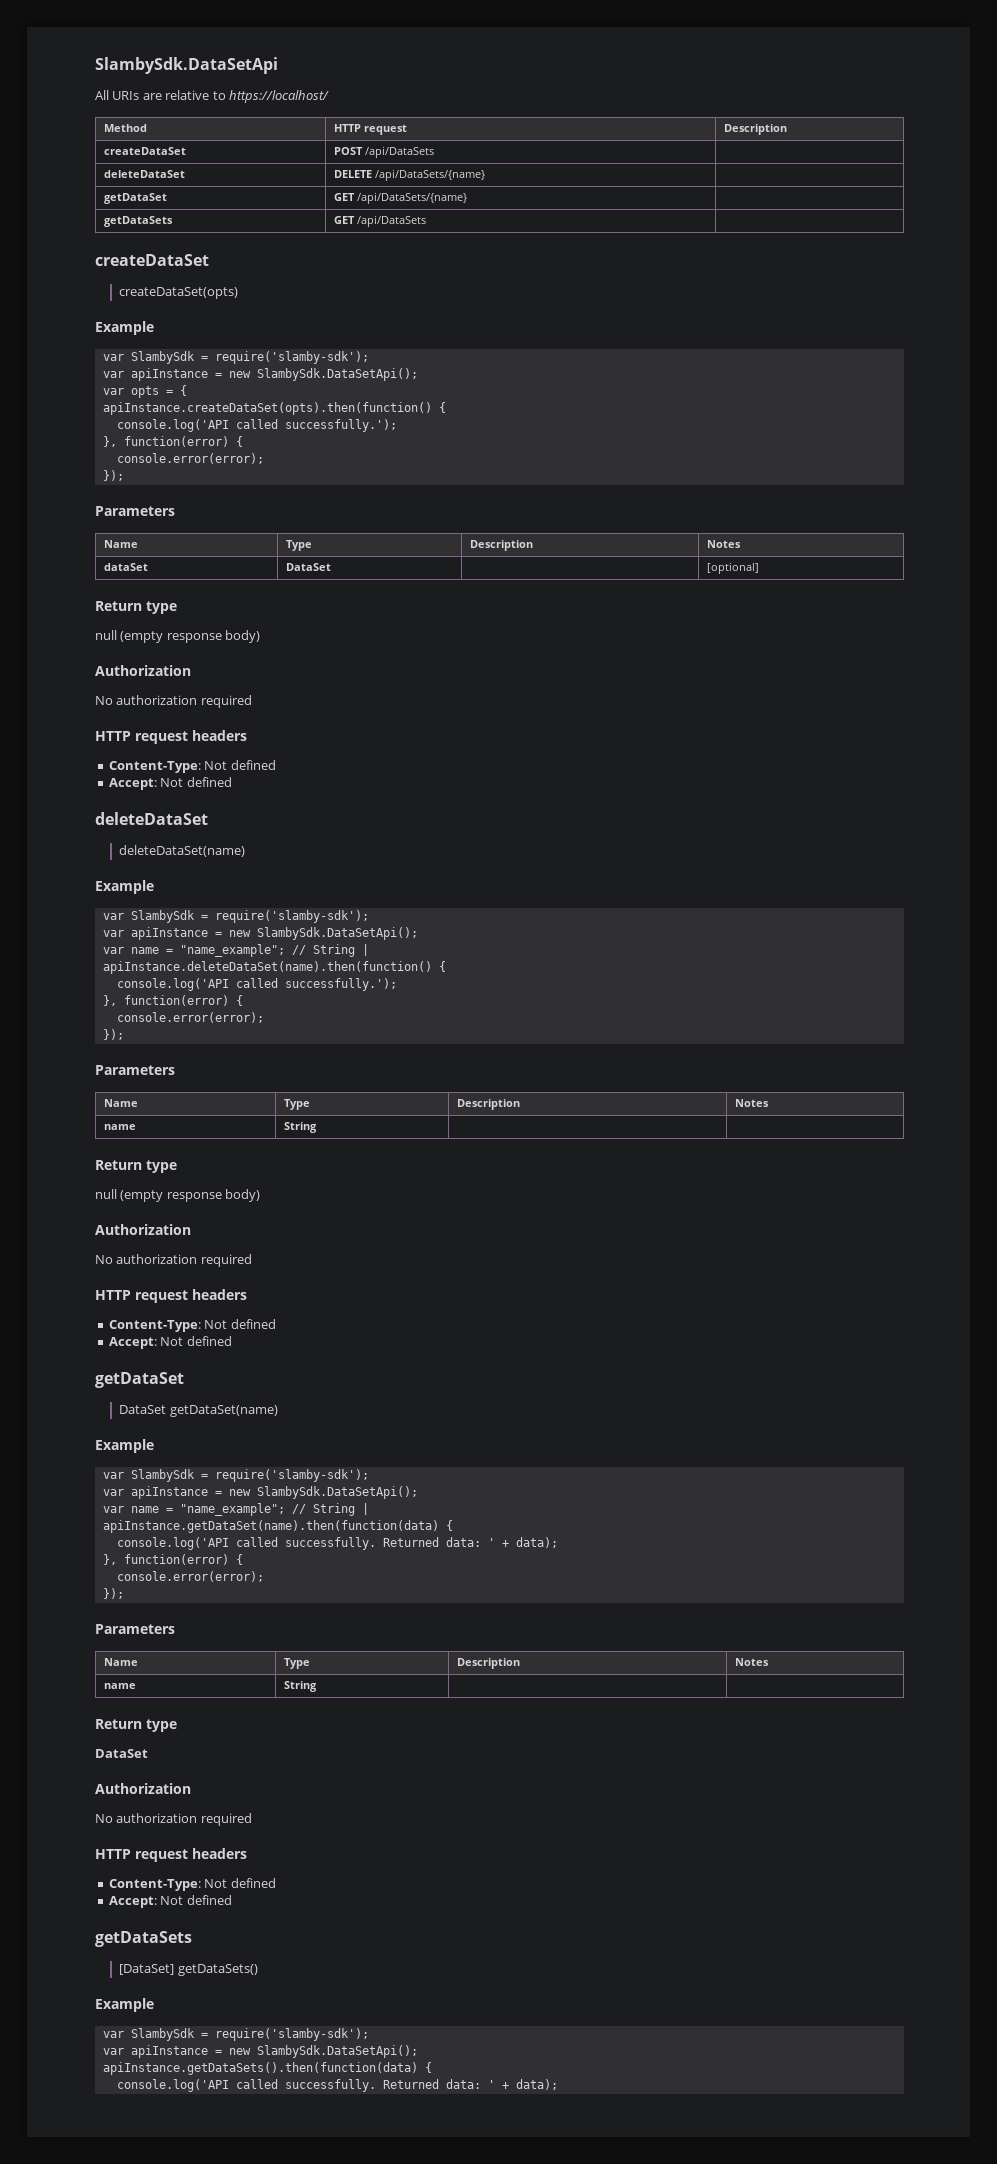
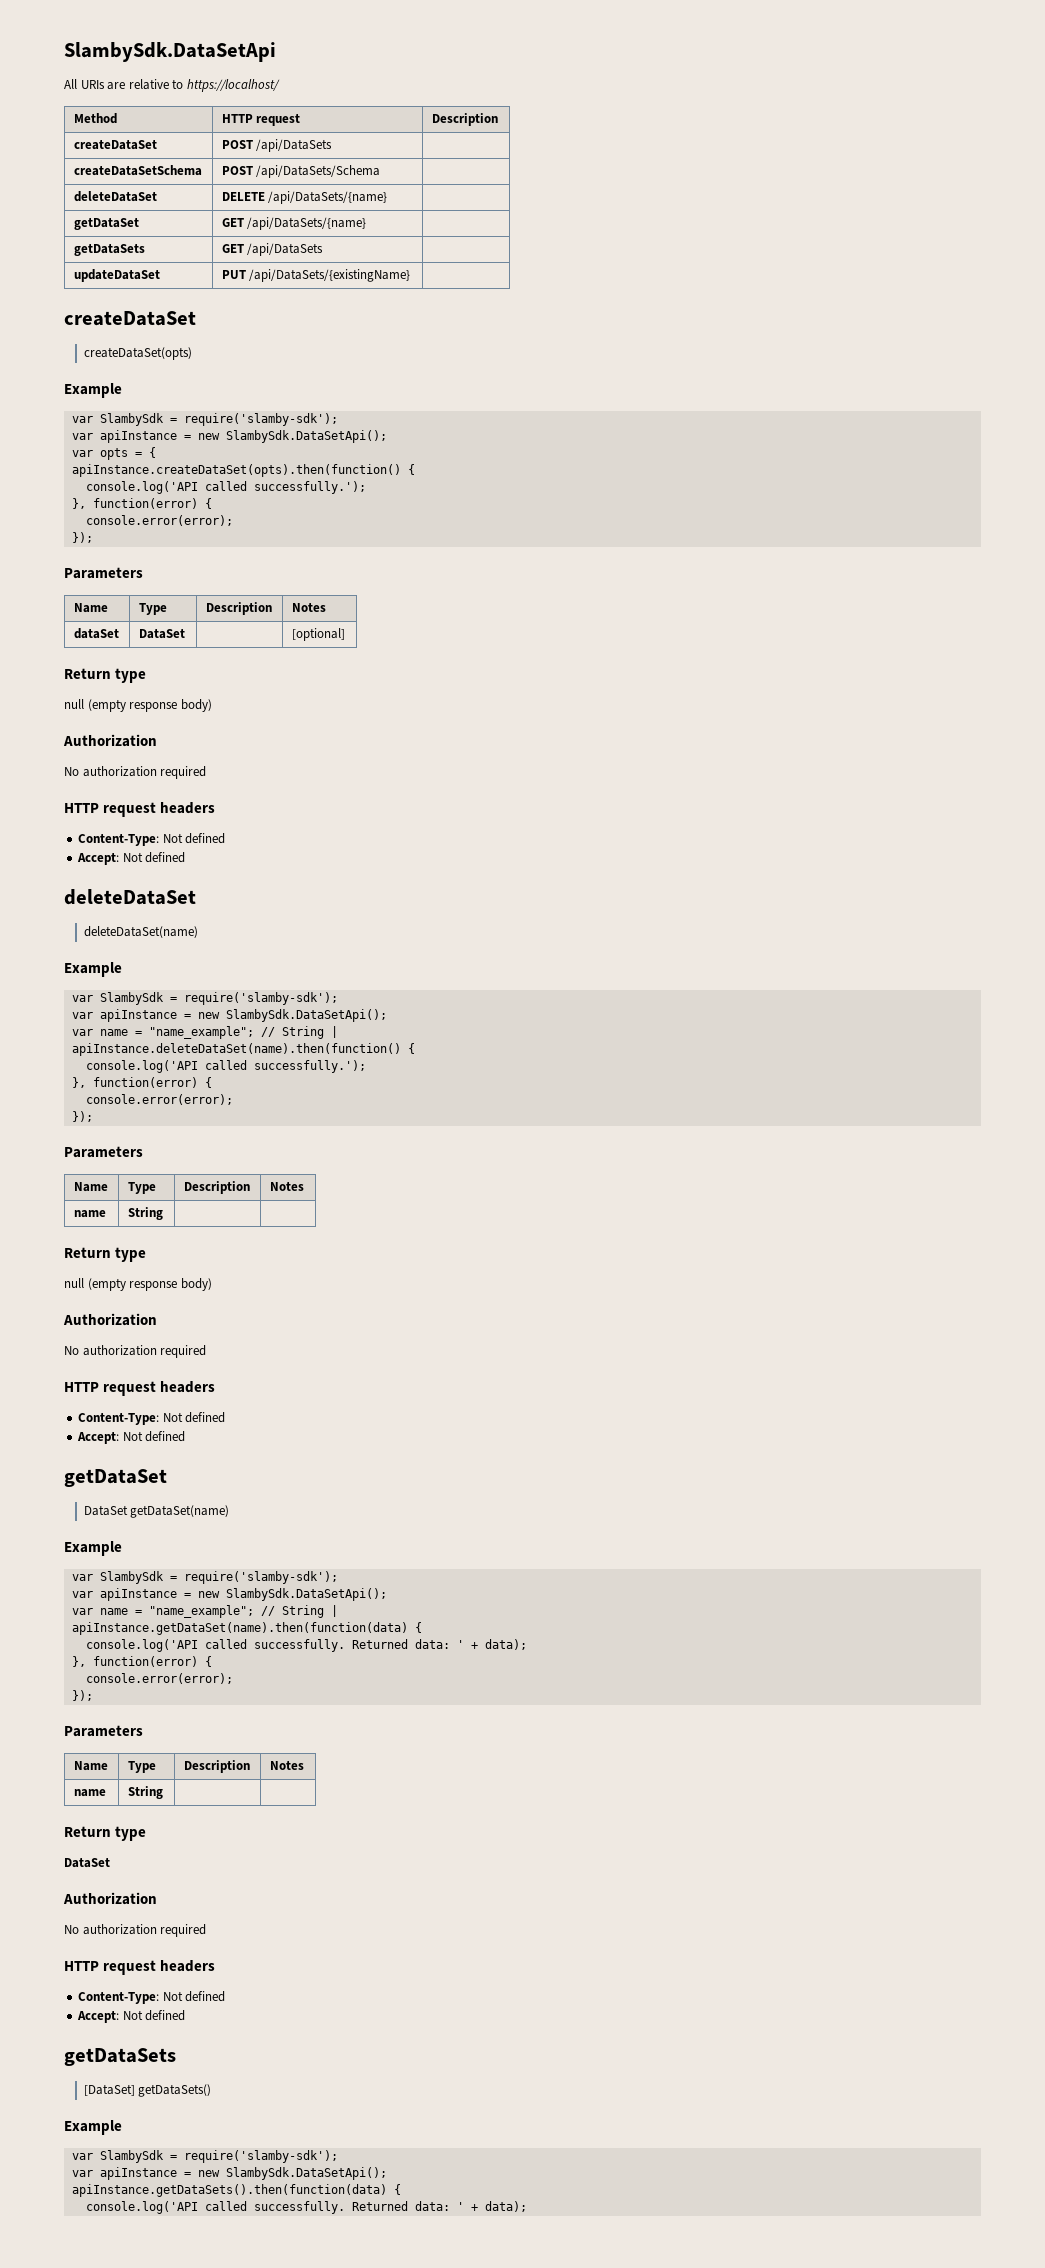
(435, 152) none -> [73,165,202,176] [221,165,381,178] // createDataSetSchema | POST /api/DataSets/Schema |
(427, 221) none -> [73,269,160,282] [221,269,411,282] // updateDataSet | PUT /api/DataSets/{existingName} |

